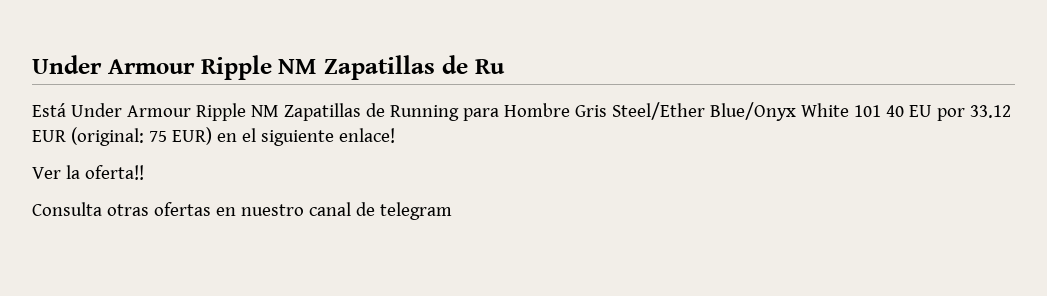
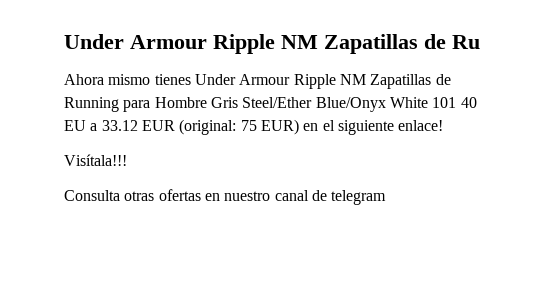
[32,103,66,117] Está -> [64,74,191,85] Ahora mismo tienes
[936,108,965,121] por -> [90,123,98,131] a
[32,165,144,180] Ver la oferta!! -> [64,154,127,166] Visítala!!!

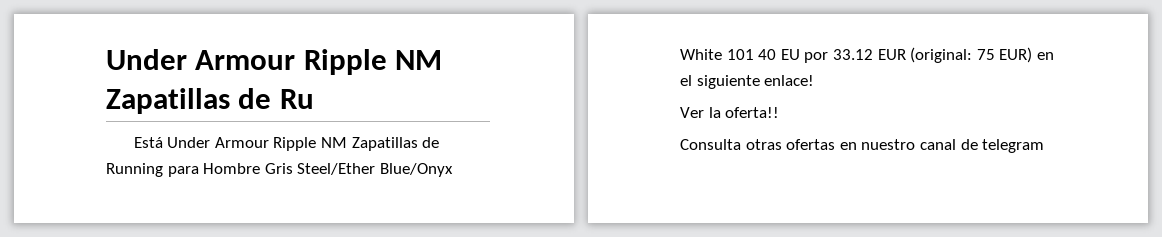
[64,74,191,85] Ahora mismo tienes -> [133,137,163,148] Está
[90,123,98,131] a -> [804,52,829,63] por
[64,154,127,166] Visítala!!! -> [680,107,780,118] Ver la oferta!!

